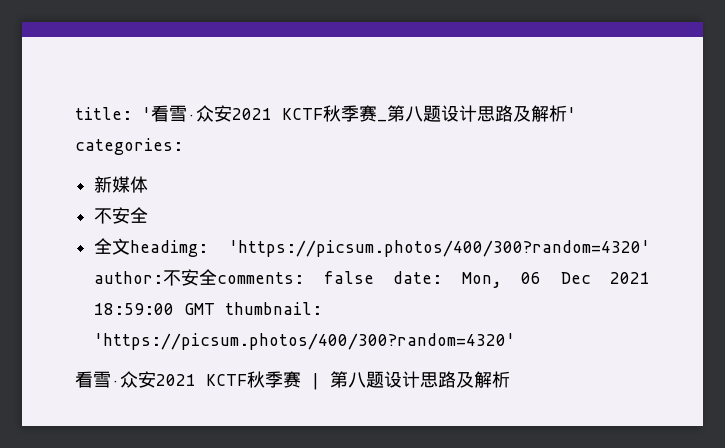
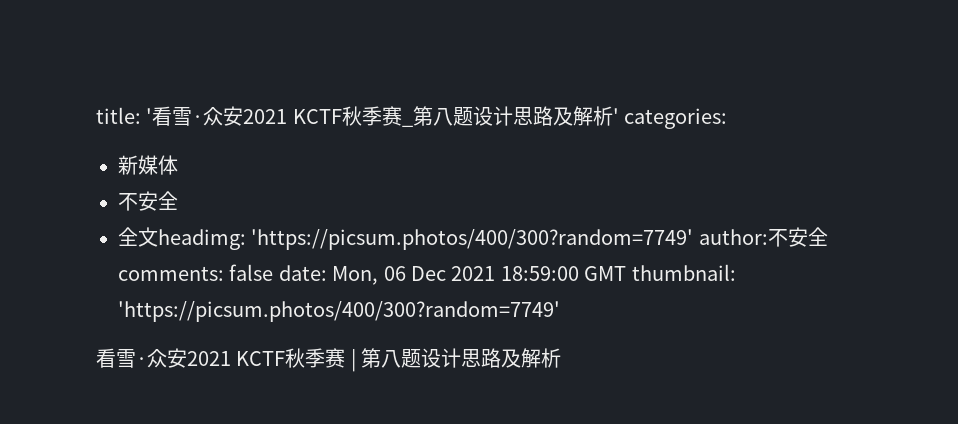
[229,240,650,257] 'https://picsum.photos/400/300?random=4320' -> [251,229,694,250] 'https://picsum.photos/400/300?random=7749'
[94,333,516,350] 'https://picsum.photos/400/300?random=4320' -> [118,301,560,322] 'https://picsum.photos/400/300?random=7749'

